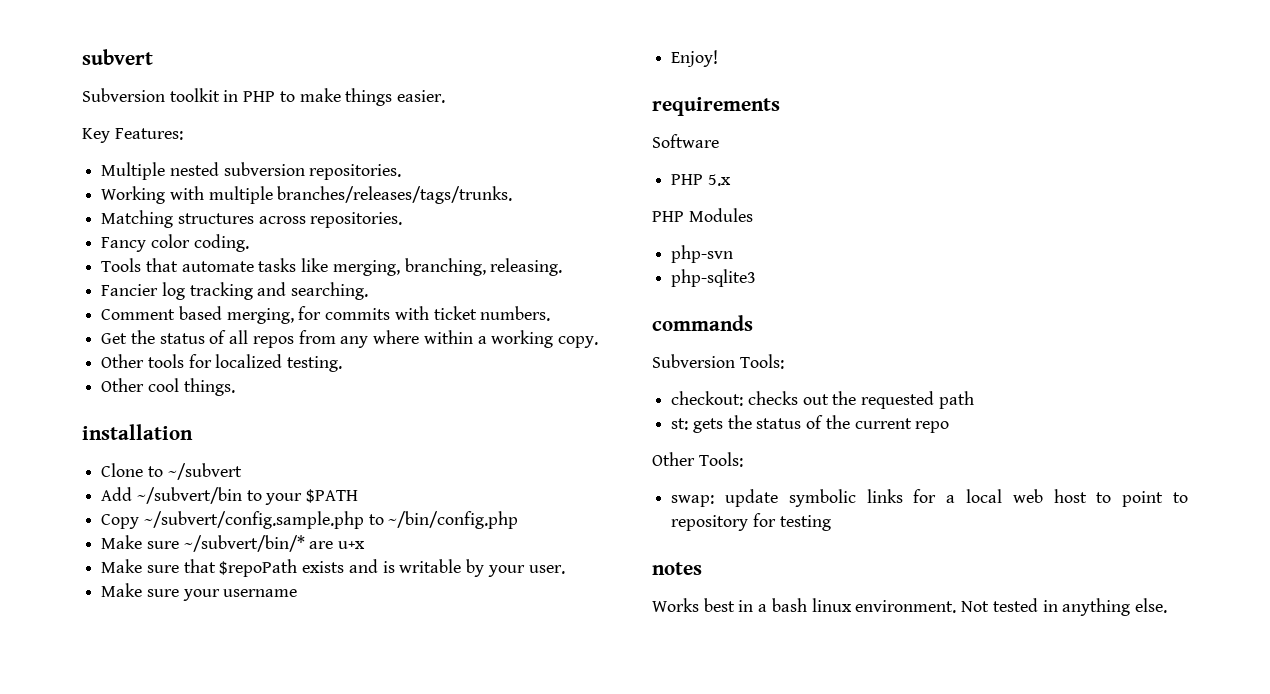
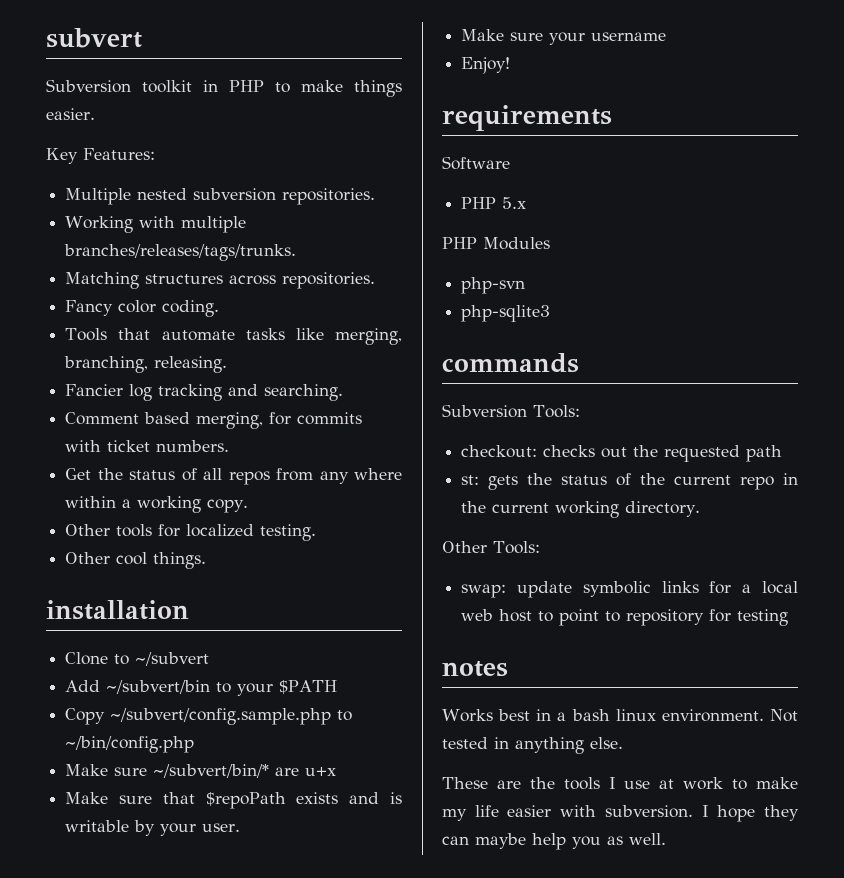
(950, 427) none -> [783,473,798,485] [461,501,701,518] in the current working directory.
(1167, 605) none -> [442,777,798,790] [442,805,799,822] [442,833,666,850] // These are the tools I use at work to make my life easier with subversion. I hope they can maybe help you as well.

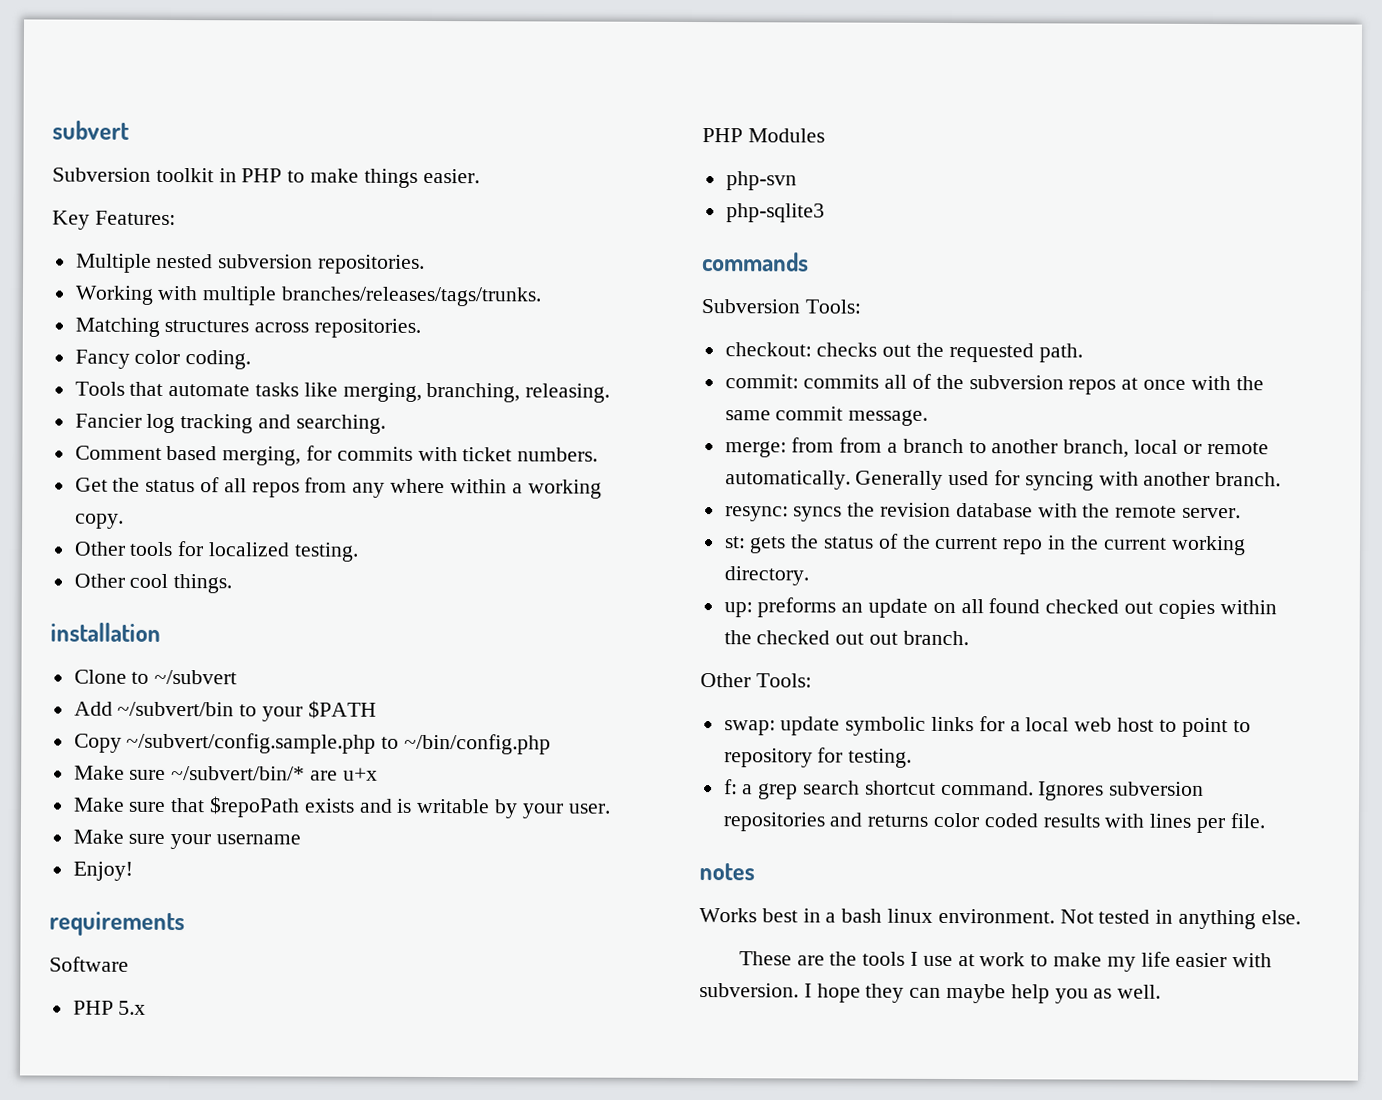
[746,445,783,462] path -> [1038,343,1083,363] [724,373,1264,395] [724,406,929,426] [724,437,1269,458] [724,470,1282,491] [724,502,1242,522] path. // commit: commits all of the subversion repos at once with the same commit message. // merge: from from a branch to another branch, local or remote automatically. Generally used for syncing with another branch. // resync: syncs the revision database with the remote server.
(701, 509) none -> [723,597,1277,620] [723,630,969,646] // up: preforms an update on all found checked out copies within the checked out out branch.
[737,609,789,626] testing -> [848,748,913,768] [723,779,1205,801] [722,812,1265,834] testing. // f: a grep search shortcut command. Ignores subversion repositories and returns color coded results with lines per file.

